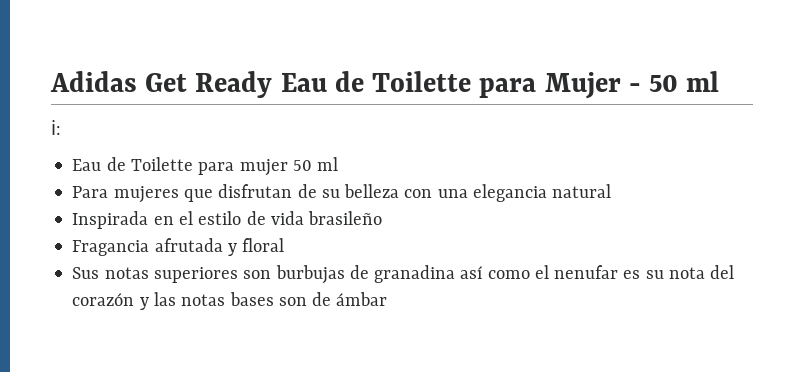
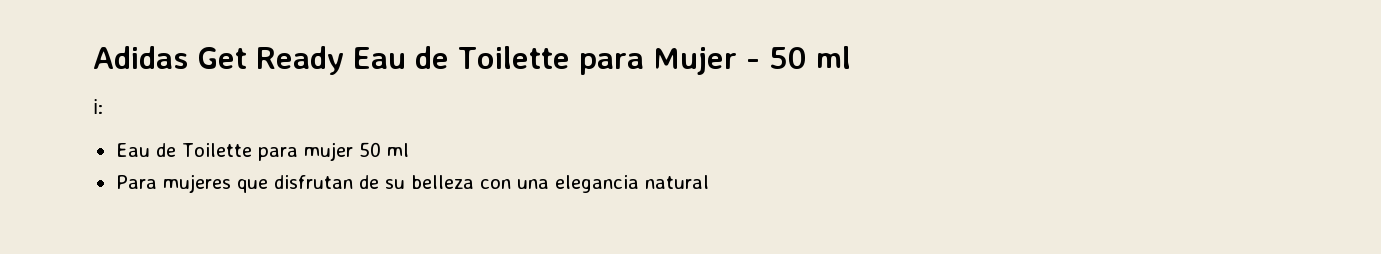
[72,211,383,229] [72,238,285,256] [72,265,735,284] [72,292,388,310] // Inspirada en el estilo de vida brasileño // Fragancia afrutada y floral // Sus notas superiores son burbujas de granadina así como el nenufar es su nota del corazón y las notas bases son de ámbar -> (709, 182) none

